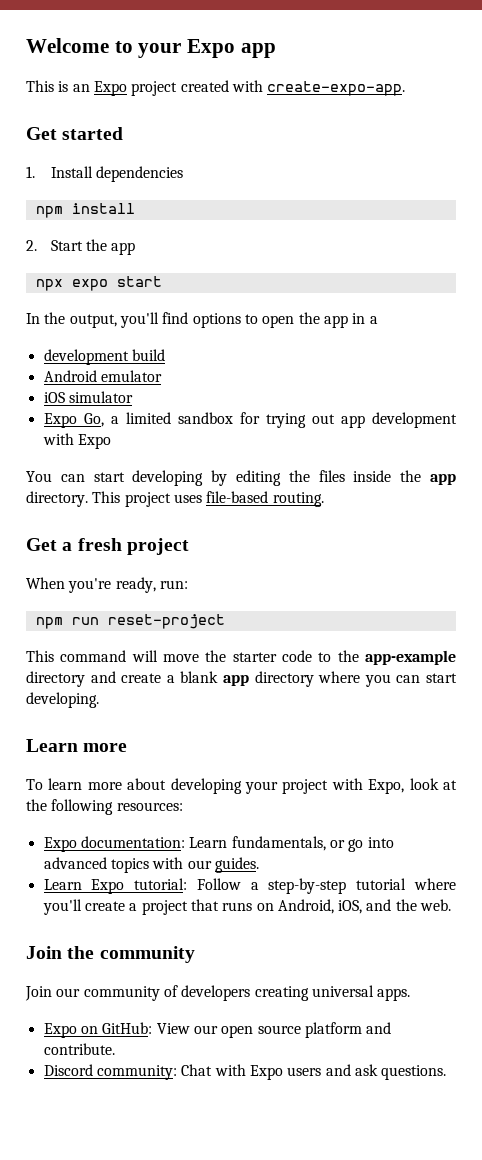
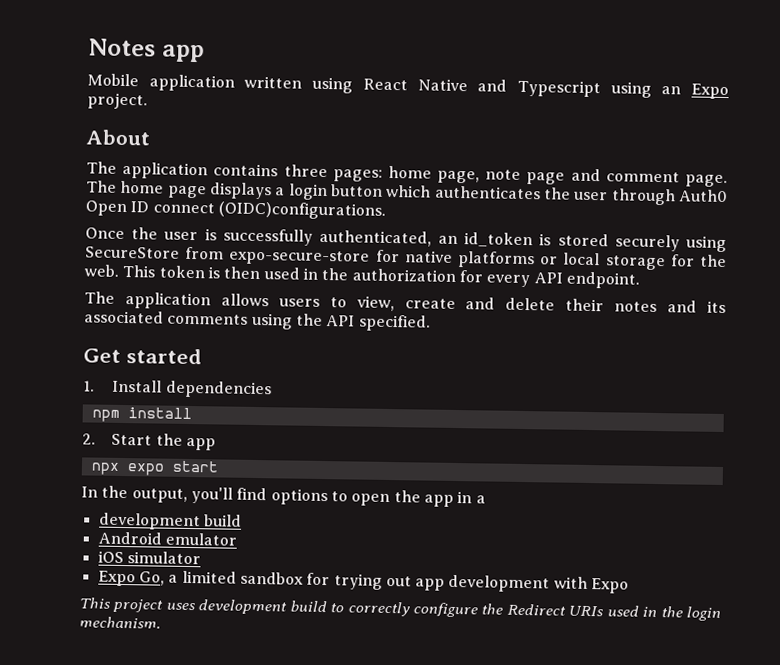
[26,38,276,58] [26,80,406,96] Welcome to your Expo app // This is an Expo project created with create-expo-app. -> [88,38,205,63] [87,73,730,100] [87,92,148,110] [86,129,151,146] [86,161,728,188] [86,180,728,206] [85,200,386,220] [85,227,727,253] [85,246,727,271] [84,264,640,289] [84,291,726,314] [84,310,431,332] Notes app // Mobile application written using React Native and Typescript using an Expo project. // About // The application contains three pages: home page, note page and comment page. The home page displays a login button which authenticates the user through Auth0 Open ID connect (OIDC)configurations. // Once the user is successfully authenticated, an id_token is stored securely using SecureStore from expo-secure-store for native platforms or local storage for the web. This token is then used in the authorization for every API endpoint. // The application allows users to view, create and delete their notes and its associated comments using the API specified.
[26,470,457,486] [26,491,324,507] [26,538,189,555] [26,577,188,593] [35,614,225,629] [26,650,456,665] [26,671,458,687] [26,692,99,708] [26,739,128,752] [26,778,457,794] [26,799,183,815] [43,836,394,852] [43,857,259,873] [43,878,456,894] [42,899,452,915] [26,946,195,963] [25,985,411,1001] [43,1022,392,1038] [43,1043,115,1055] [43,1064,447,1080] You can start developing by editing the files inside the app directory. This project uses file-based routing. // Get a fresh project // When you're ready, run: // npm run reset-project // This command will move the starter code to the app-example directory and create a blank app directory where you can start developing. // Learn more // To learn more about developing your project with Expo, look at the following resources: // Expo documentation: Learn fundamentals, or go into advanced topics with our guides. // Learn Expo tutorial: Follow a step-by-step tutorial where you'll create a project that runs on Android, iOS, and the web. // Join the community // Join our community of developers creating universal apps. // Expo on GitHub: View our open source platform and contribute. // Discord community: Chat with Expo users and ask questions. -> [79,597,722,622] [79,616,161,629] This project uses development build to correctly configure the Redirect URIs used in the login mechanism.

